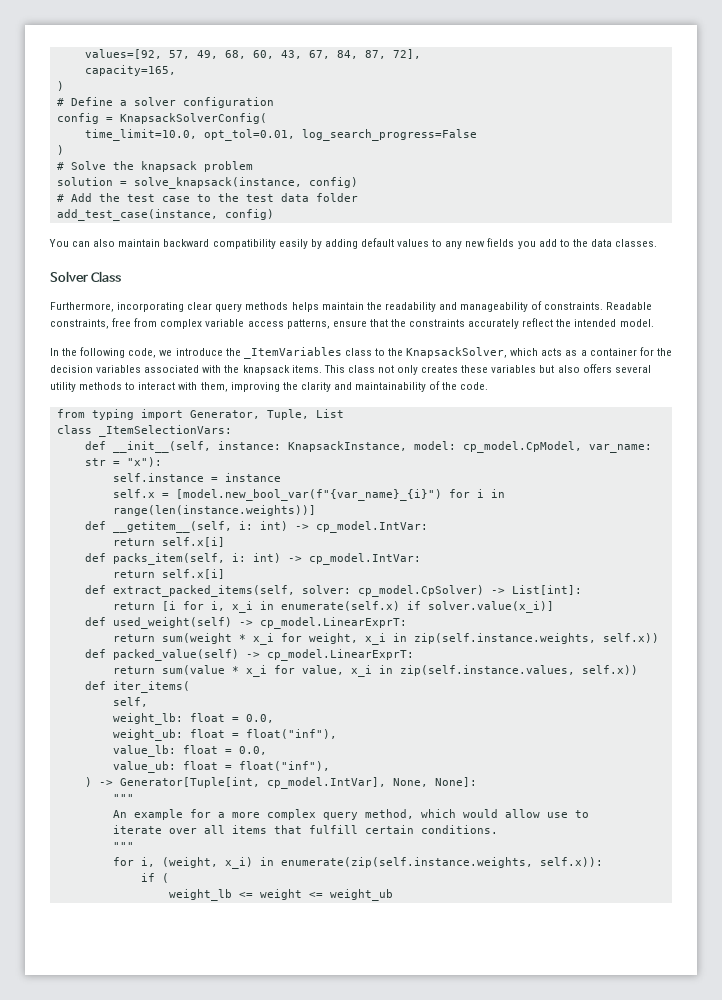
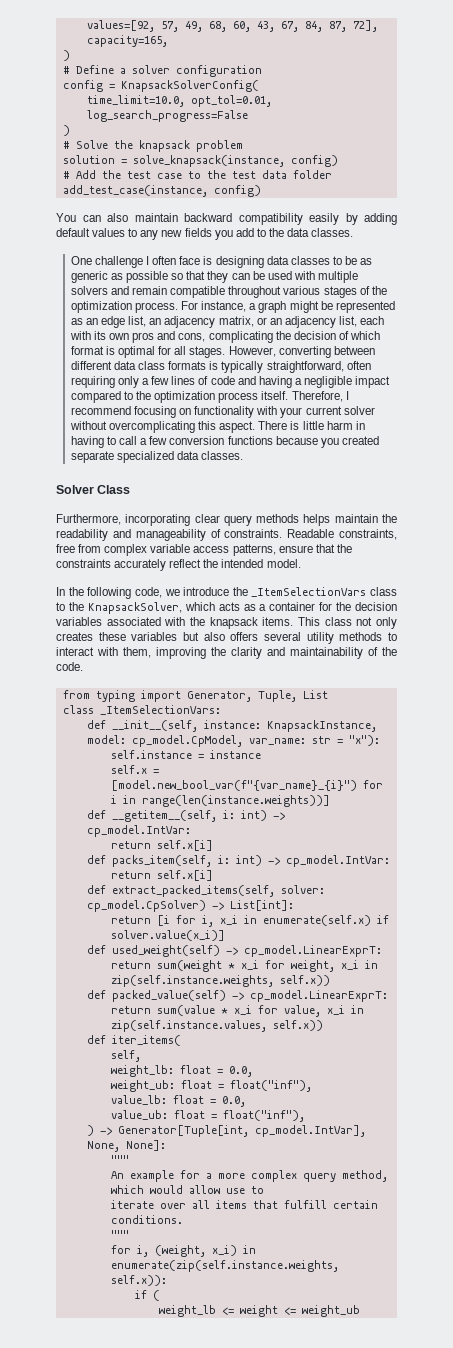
(658, 243) none -> [70,256,373,268] [70,271,358,283] [70,286,387,298] [70,301,395,313] [70,316,385,328] [69,331,380,343] [70,346,375,358] [70,361,371,373] [70,376,391,388] [70,391,349,403] [70,406,375,418] [69,421,365,433] [70,436,379,448] [70,451,244,463] // One challenge I often face is designing data classes to be as generic as possible so that they can be used with multiple solvers and remain compatible throughout various stages of the optimization process. For instance, a graph might be represented as an edge list, an adjacency matrix, or an adjacency list, each with its own pros and cons, complicating the decision of which format is optimal for all stages. However, converting between different data class formats is typically straightforward, often requiring only a few lines of code and having a negligible impact compared to the optimization process itself. Therefore, I recommend focusing on functionality with your current solver without overcomplicating this aspect. There is little harm in having to call a few conversion functions because you created separate specialized data classes.
[243,347,342,359] _ItemVariables -> [251,587,367,597] _ItemSelectionVars

